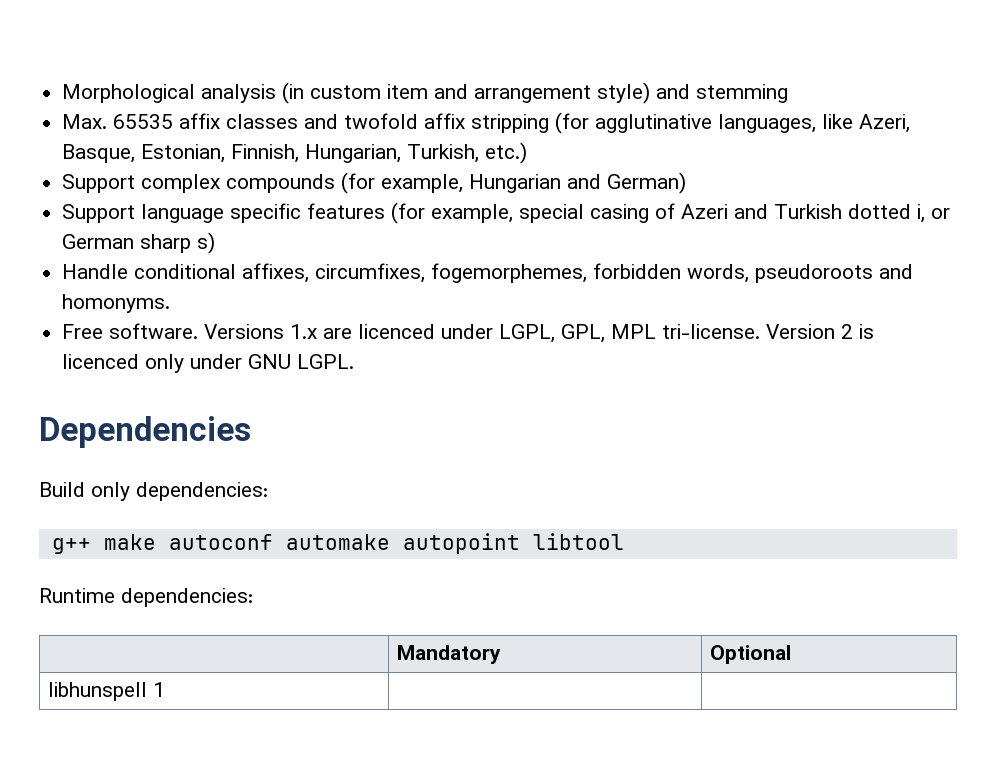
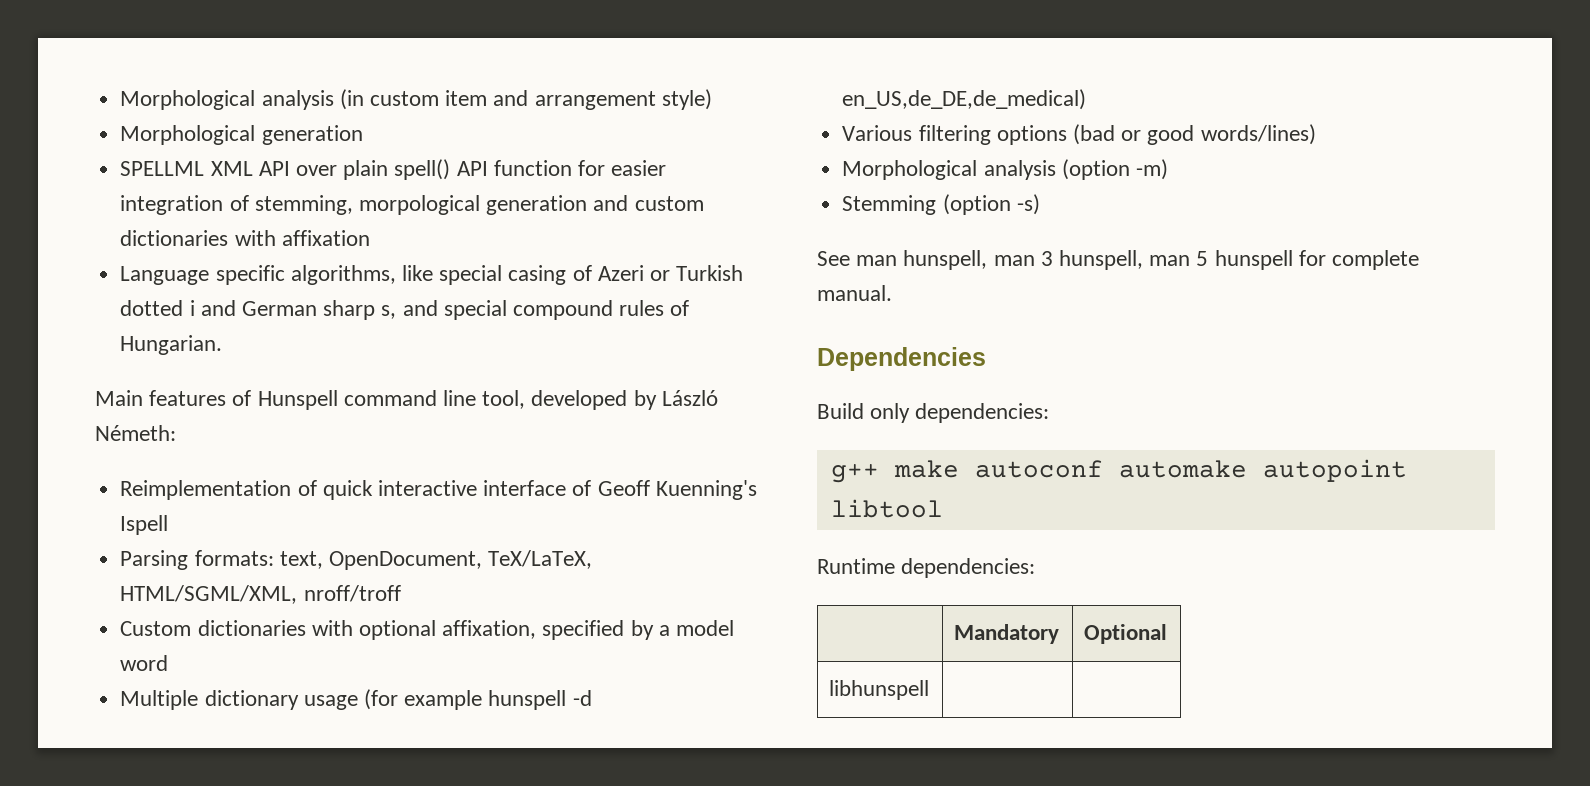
[656,84,789,103] [62,112,911,134] [62,142,528,164] [62,172,687,194] [62,202,514,224] and stemming // Max. 65535 affix classes and twofold affix stripping (for agglutinative languages, like Azeri, Basque, Estonian, Finnish, Hungarian, Turkish, etc.) // Support complex compounds (for example, Hungarian and German) // Support language specific features (for example, -> [120,125,363,145] [120,159,667,180] [120,195,704,215] [120,230,370,246] [120,265,433,285] // Morphological generation // SPELLML XML API over plain spell() API function for easier integration of stemming, morpological generation and custom dictionaries with affixation // Language specific algorithms, like
[734,204,769,219] and -> [649,270,670,281] or
[917,204,951,223] [62,232,216,254] [62,263,914,283] [62,294,171,313] [62,323,875,343] [62,354,355,373] i, or German sharp s) // Handle conditional affixes, circumfixes, fogemorphemes, forbidden words, pseudoroots and homonyms. // Free software. Versions 1.x are licenced under LGPL, GPL, MPL tri-license. Version 2 is licenced only under GNU LGPL. -> [189,300,690,320] [120,335,223,355] [95,390,718,410] [95,425,176,441] [120,480,757,500] [120,515,169,535] [120,550,593,570] [120,585,401,604] [120,620,734,640] [120,655,169,671] [120,689,592,710] [842,89,1087,110] [842,124,1316,145] [842,159,1168,180] [842,194,1040,215] [817,250,1420,270] [817,285,892,301] i and German sharp s, and special compound rules of Hungarian. // Main features of Hunspell command line tool, developed by László Németh: // Reimplementation of quick interactive interface of Geoff Kuenning's Ispell // Parsing formats: text, OpenDocument, TeX/LaTeX, HTML/SGML/XML, nroff/troff // Custom dictionaries with optional affixation, specified by a model word // Multiple dictionary usage (for example hunspell -d en_US,de_DE,de_medical) // Various filtering options (bad or good words/lines) // Morphological analysis (option -m) // Stemming (option -s) // See man hunspell, man 3 hunspell, man 5 hunspell for complete manual.
[152,682,165,697] 1 -> (930, 690) none

